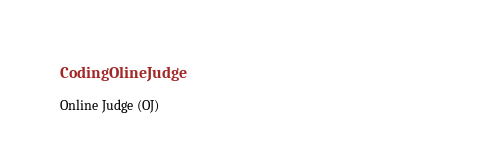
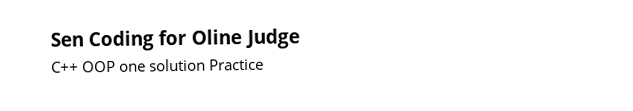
[60,66,187,82] [60,99,159,113] CodingOlineJudge // Online Judge (OJ) -> [50,28,300,52] [51,58,265,73] Sen Coding for Oline Judge // C++ OOP one solution Practice

